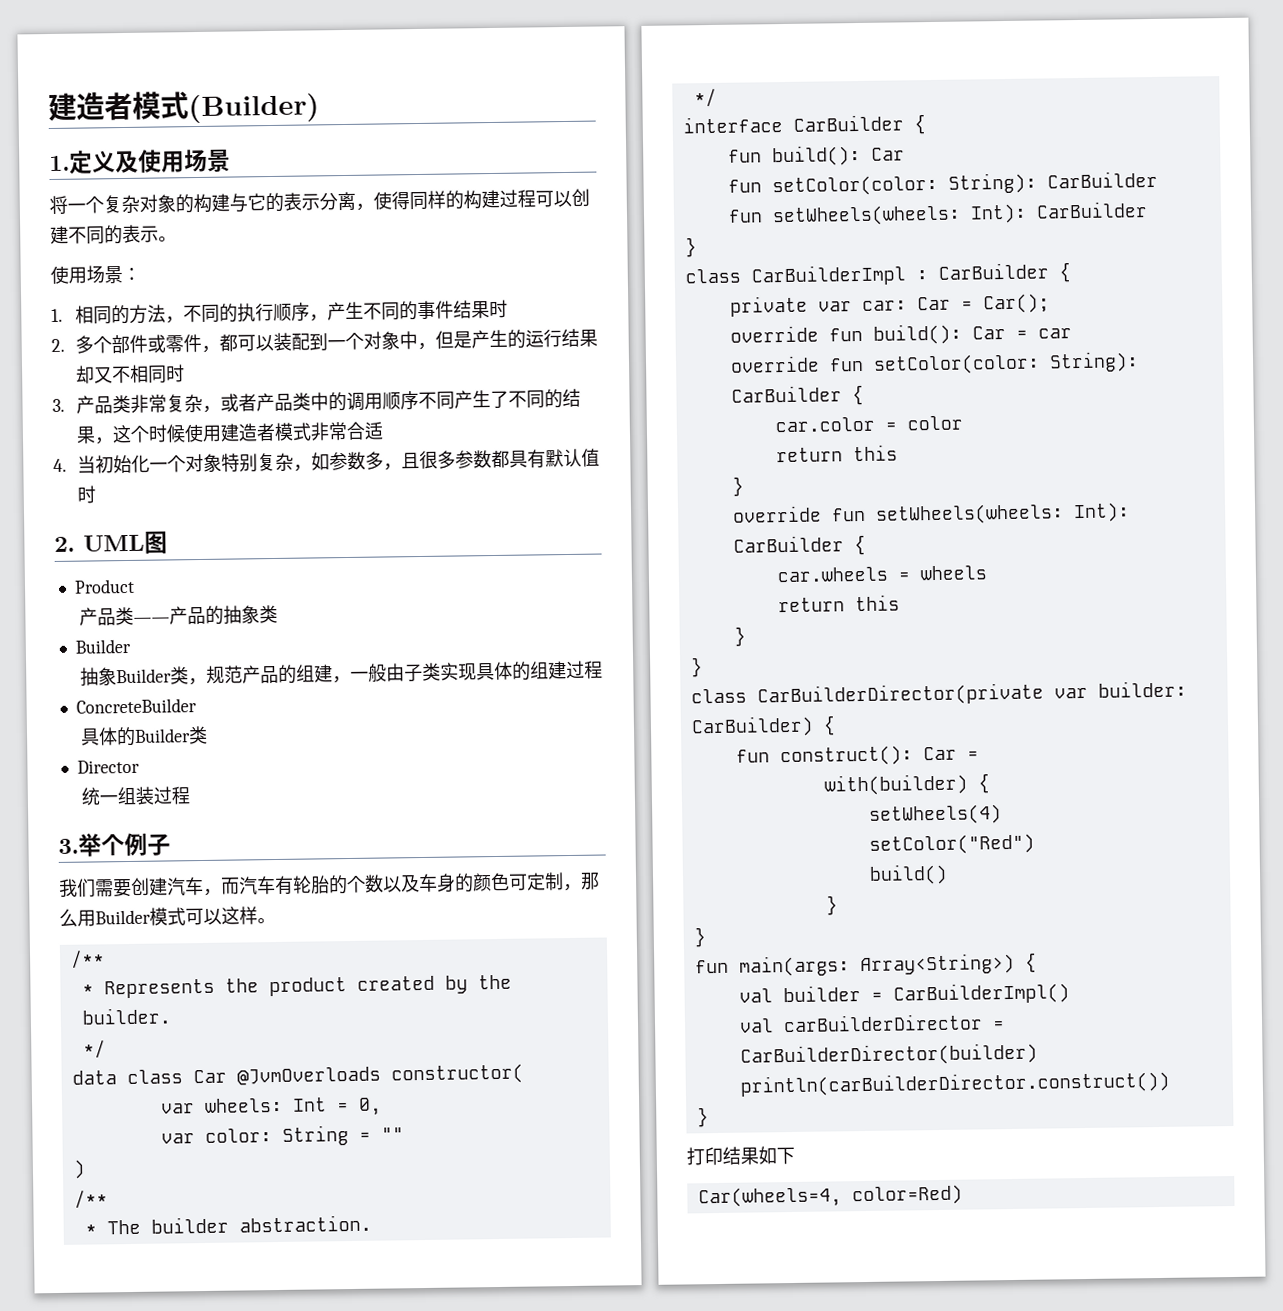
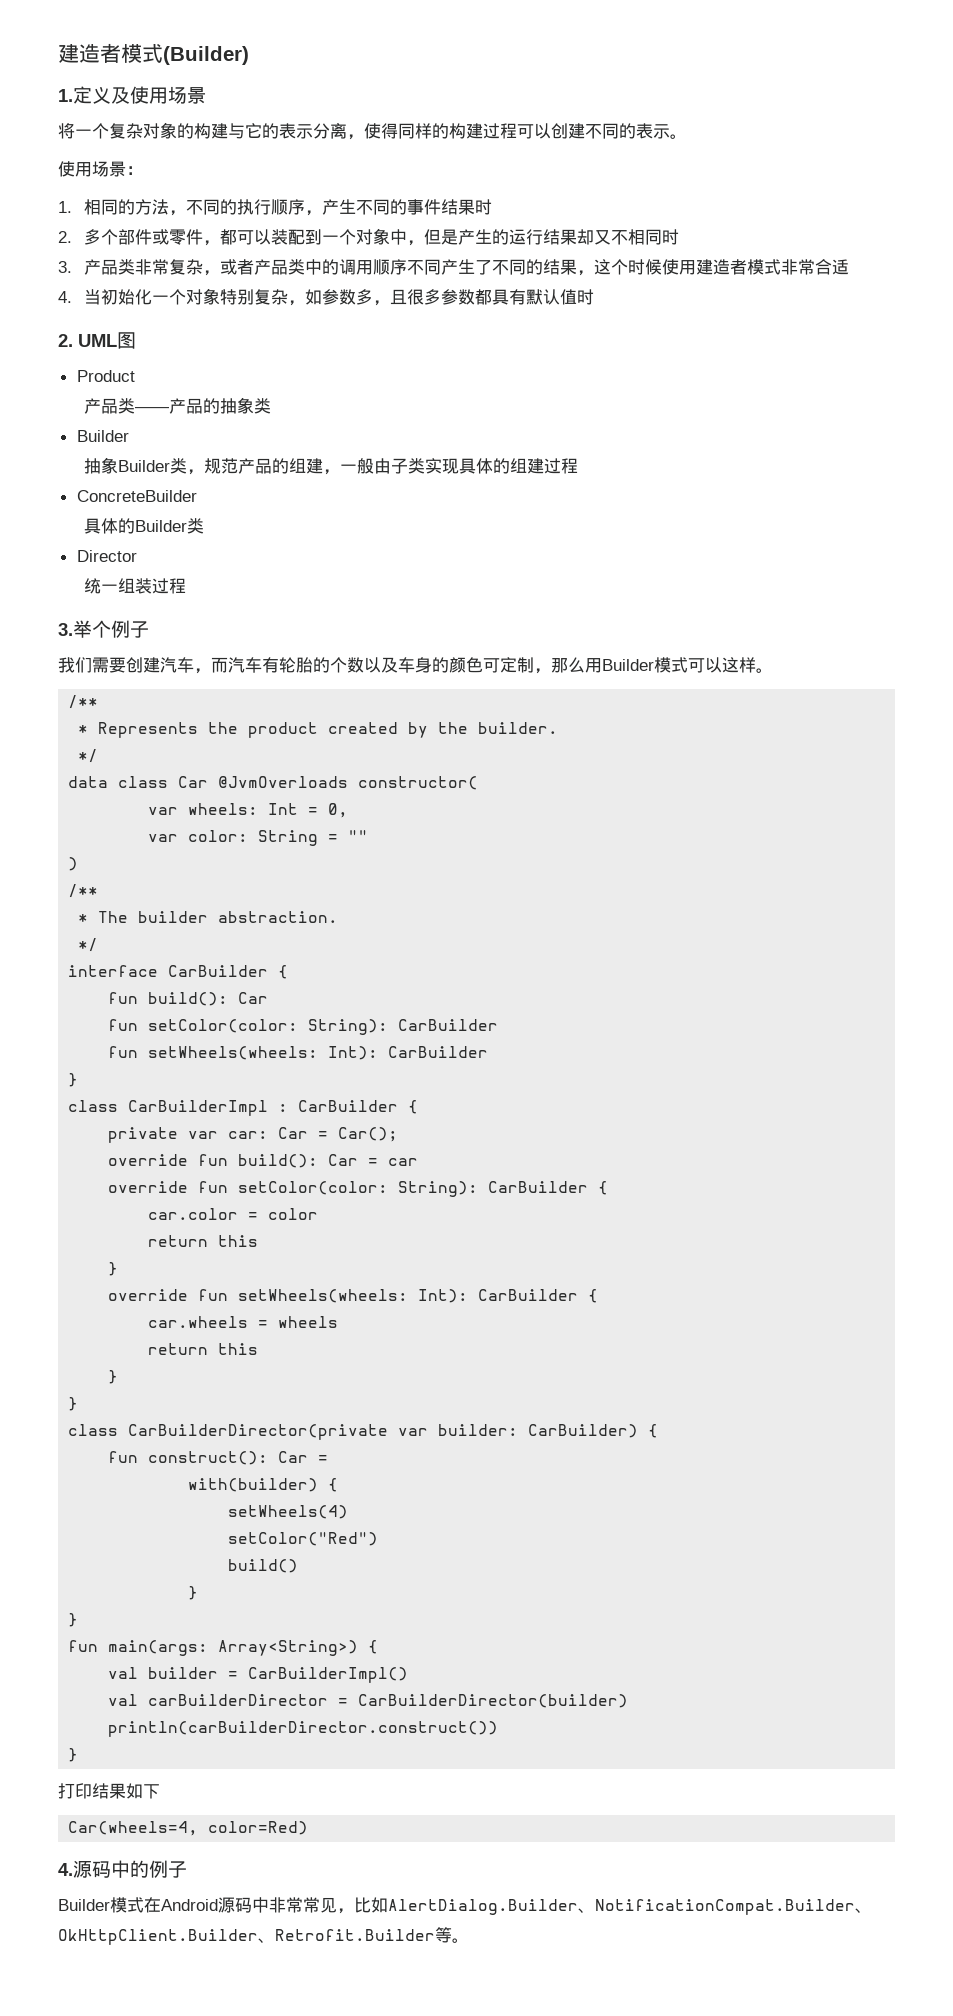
(963, 1195) none -> [58,1860,187,1878] [58,1897,872,1915] [58,1927,469,1945] // 4.源码中的例子 // Builder模式在Android源码中非常常见，比如AlertDialog.Builder、NotificationCompat.Builder、OkHttpClient.Builder、Retrofit.Builder等。

